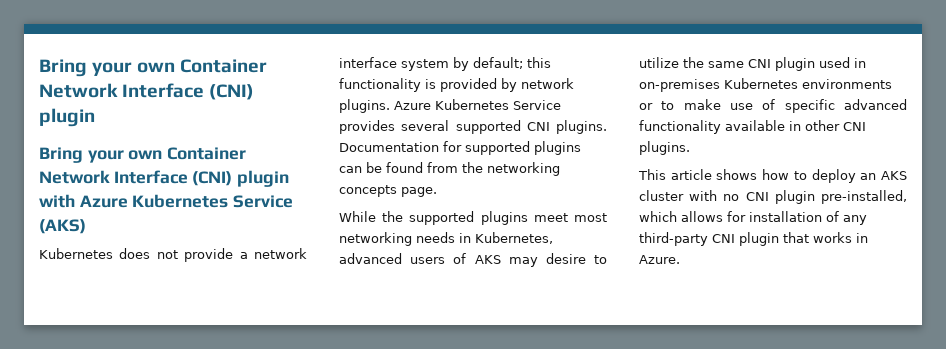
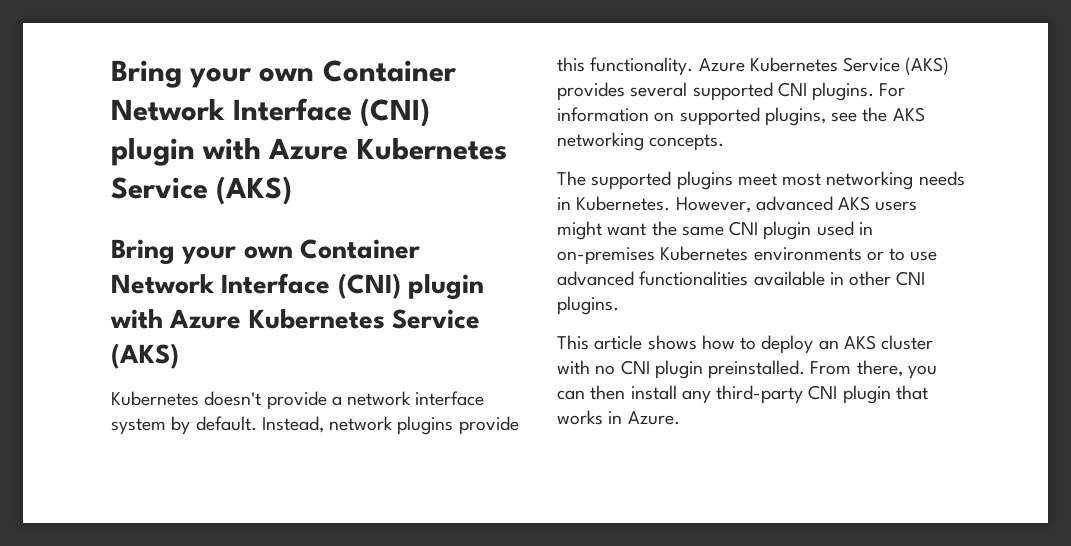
[39,59,268,77] [39,83,255,100] [39,108,95,127] Bring your own Container Network Interface (CNI) plugin -> [111,60,457,88] [111,98,431,127] [111,138,507,166] [111,176,293,205] Bring your own Container Network Interface (CNI) plugin with Azure Kubernetes Service (AKS)
[119,248,178,259] does not -> [204,391,262,406] doesn't
[473,57,551,69] [339,78,574,92] [339,99,561,113] default; this functionality is provided by network plugins. Azure Kubernetes Service -> [195,416,519,435] [557,57,950,76] default. Instead, network plugins provide this functionality. Azure Kubernetes Service (AKS)
[339,141,581,155] [339,162,560,176] [339,185,437,197] [339,211,404,222] Documentation for supported plugins can be found from the networking concepts page. // While the -> [879,83,906,97] [557,107,925,126] [557,132,725,151] [557,171,586,186] For information on supported plugins, see the AKS networking concepts. // The
[475,232,553,244] [339,253,607,267] [639,57,679,68] Kubernetes, advanced users of AKS may desire to utilize -> [576,196,918,213] [557,221,647,240] Kubernetes. However, advanced AKS users might want
[683,99,907,113] [639,120,721,134] make use of specific advanced functionality -> [910,251,938,261] [557,271,749,286] use advanced functionalities
[821,190,907,204] [639,211,839,222] pre-installed, which allows for installation of -> [708,360,937,379] [557,385,677,400] preinstalled. From there, you can then install

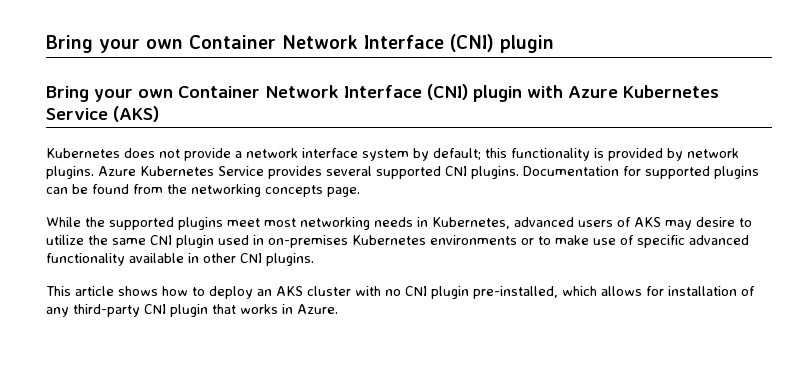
[111,60,457,88] [111,98,431,127] [111,138,507,166] [111,176,293,205] Bring your own Container Network Interface (CNI) plugin with Azure Kubernetes Service (AKS) -> [46,34,554,53] Bring your own Container Network Interface (CNI) plugin
[204,391,262,406] doesn't -> [124,148,180,158] does not
[195,416,519,435] [557,57,950,76] default. Instead, network plugins provide this functionality. Azure Kubernetes Service (AKS) -> [433,148,739,161] [46,166,264,179] default; this functionality is provided by network plugins. Azure Kubernetes Service
[879,83,906,97] [557,107,925,126] [557,132,725,151] [557,171,586,186] For information on supported plugins, see the AKS networking concepts. // The -> [523,166,759,179] [46,184,360,197] [46,217,105,227] Documentation for supported plugins can be found from the networking concepts page. // While the
[576,196,918,213] [557,221,647,240] Kubernetes. However, advanced AKS users might want -> [432,217,752,230] [46,235,84,245] Kubernetes, advanced users of AKS may desire to utilize
[910,251,938,261] [557,271,749,286] use advanced functionalities -> [555,235,749,248] [46,253,125,266] make use of specific advanced functionality
[708,360,937,379] [557,385,677,400] preinstalled. From there, you can then install -> [473,286,755,299] pre-installed, which allows for installation of

